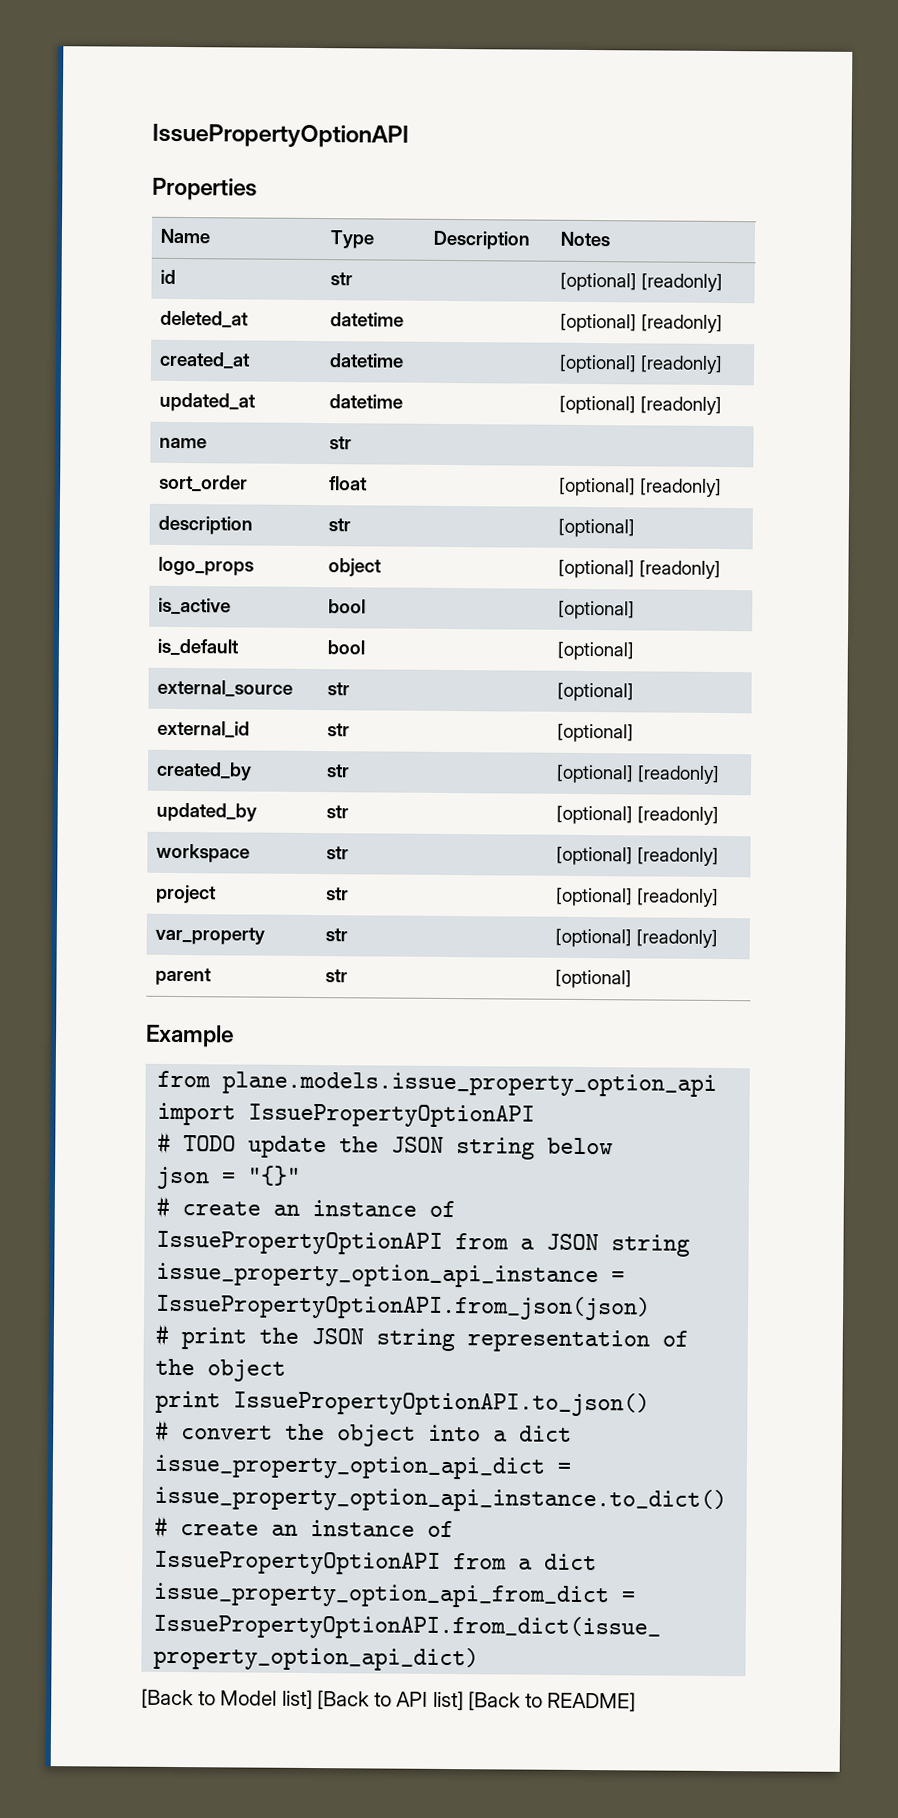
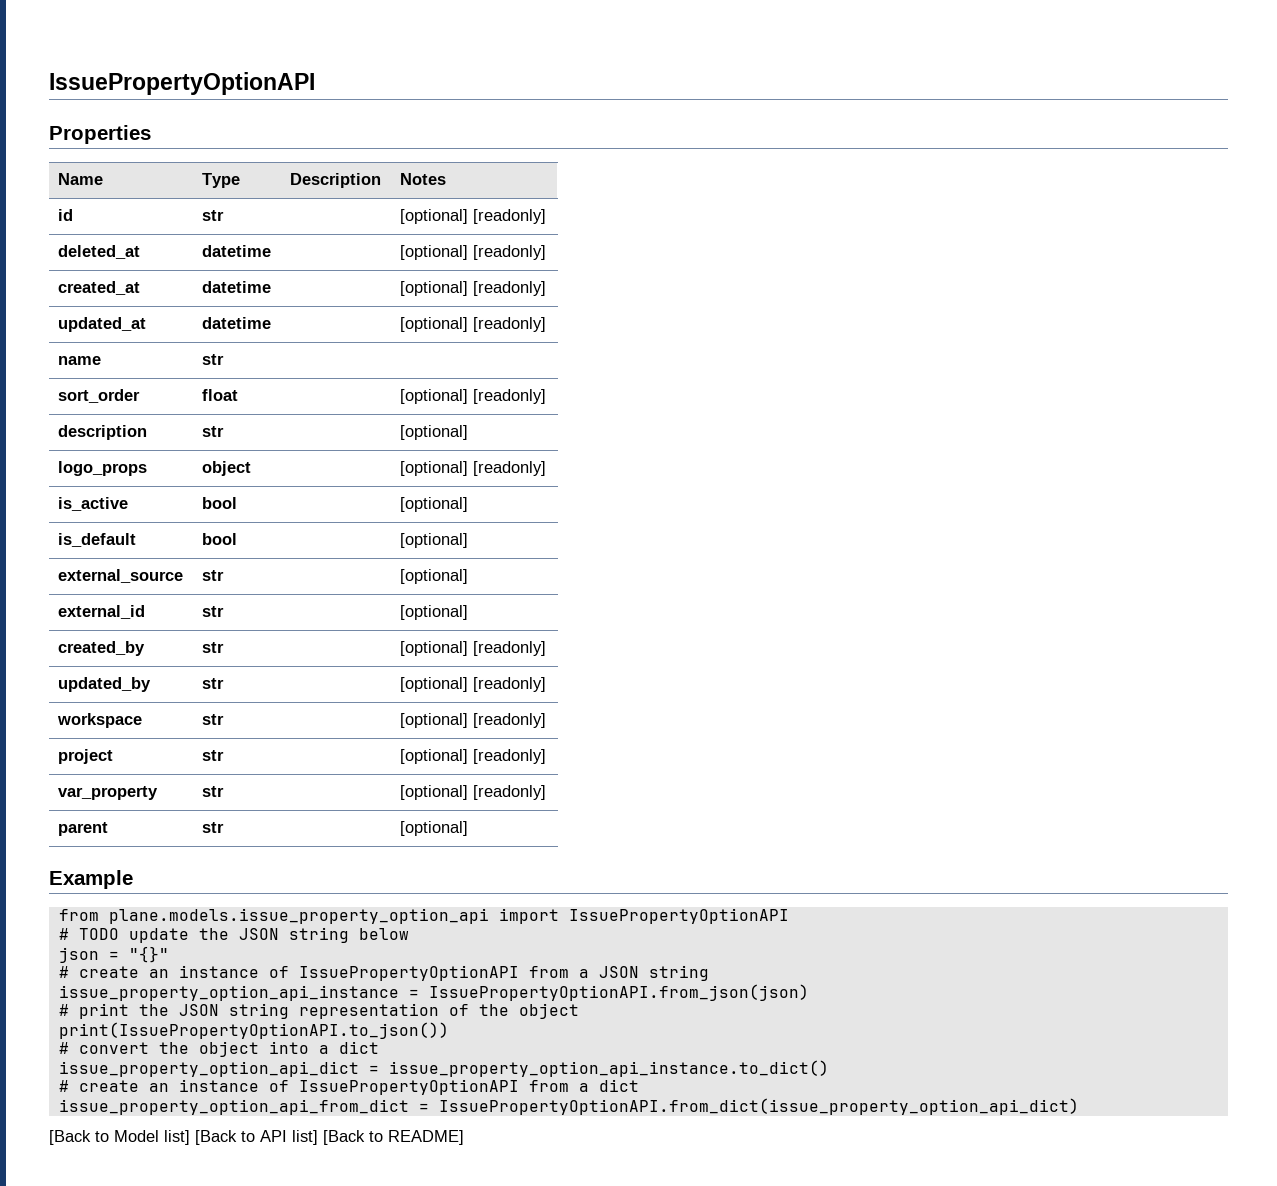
[155,1390,651,1417] print IssuePropertyOptionAPI.to_json() -> [58,1022,449,1039] print(IssuePropertyOptionAPI.to_json())

